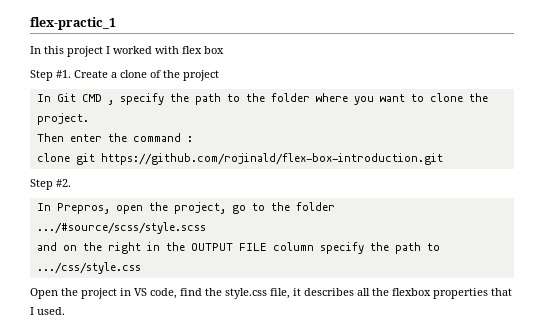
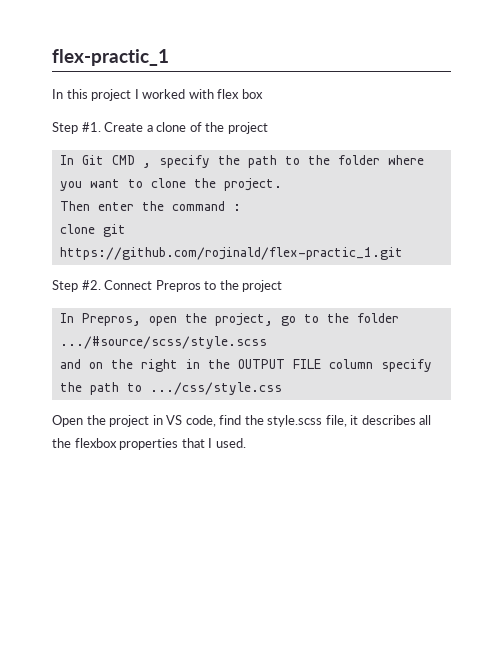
[100,153,443,165] https://github.com/rojinald/flex-box-introduction.git -> [59,247,403,260] https://github.com/rojinald/flex-practic_1.git
(71, 183) none -> [104,280,283,292] Connect Prepros to the project
[225,288,267,299] style.css -> [267,415,323,427] style.scss

